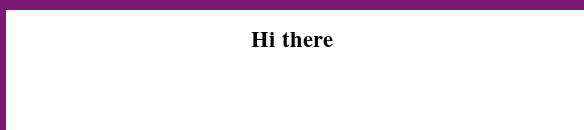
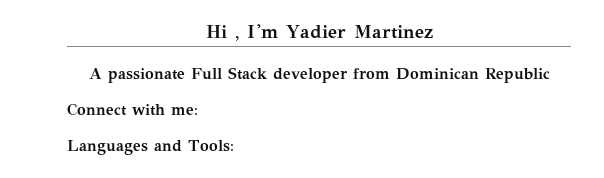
[281,32,333,47] there -> [234,24,433,41] [88,67,550,83] [67,103,198,116] [67,140,234,155] , I'm Yadier Martinez // A passionate Full Stack developer from Dominican Republic // Connect with me: // Languages and Tools:

